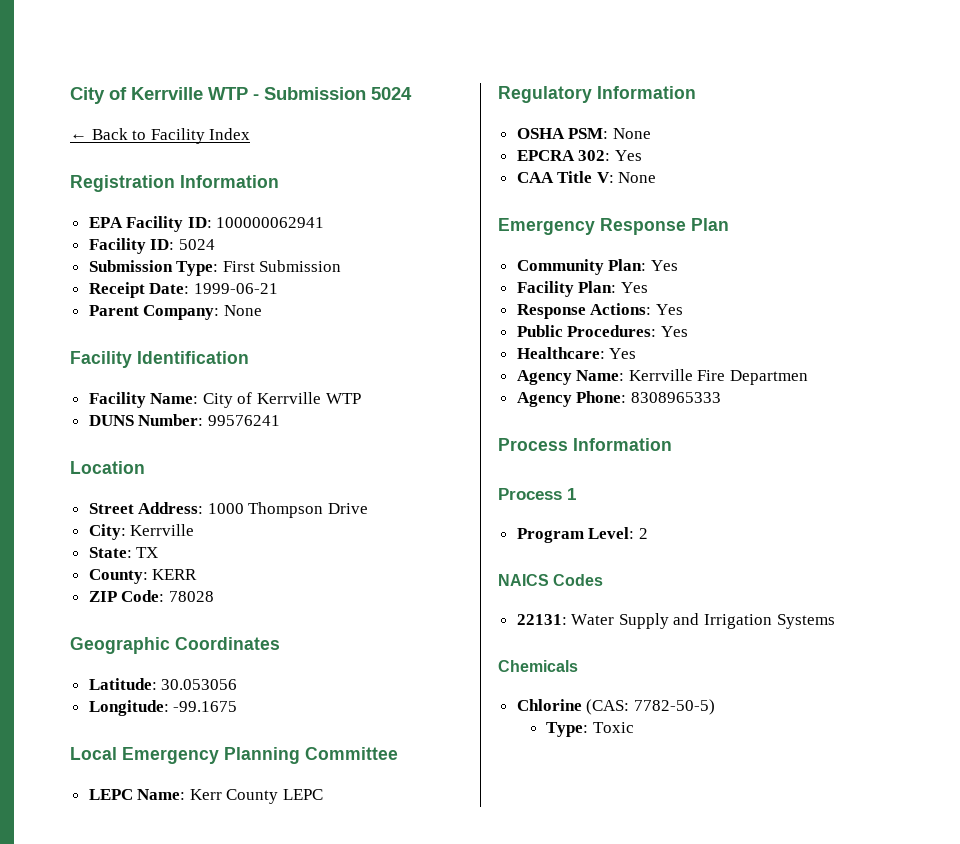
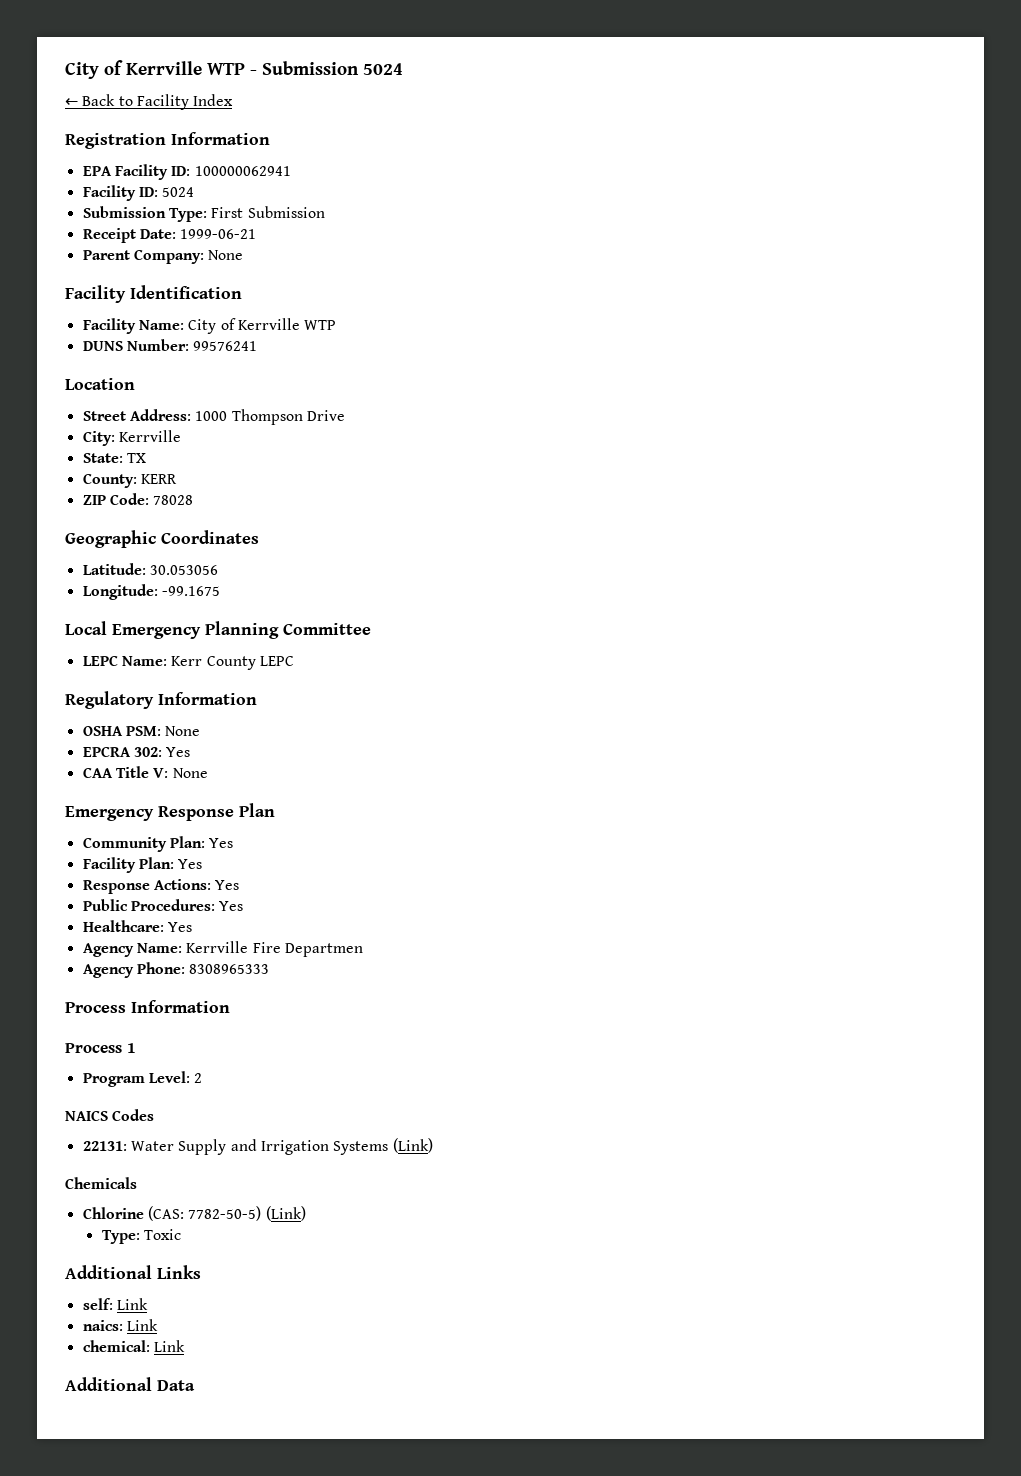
(835, 621) none -> [392,1138,433,1153] (Link)
(715, 707) none -> [265,1206,306,1221] (Link)
(634, 727) none -> [65,1265,201,1279] [82,1298,148,1310] [82,1319,158,1331] [82,1340,185,1352] [65,1377,195,1391] // Additional Links // self: Link // naics: Link // chemical: Link // Additional Data

